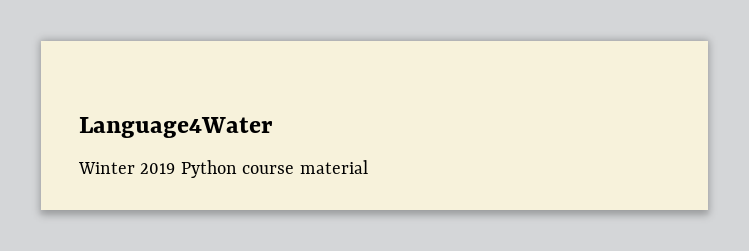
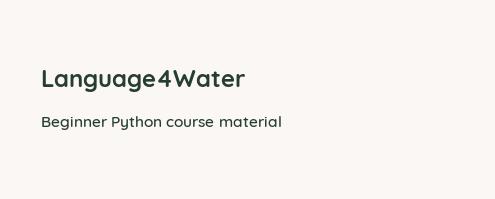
[78,162,176,174] Winter 2019 -> [41,116,108,130] Beginner

